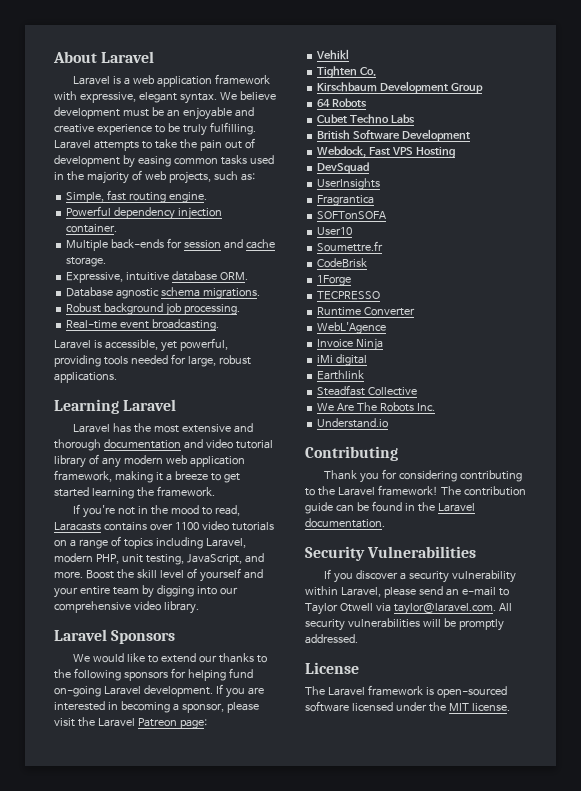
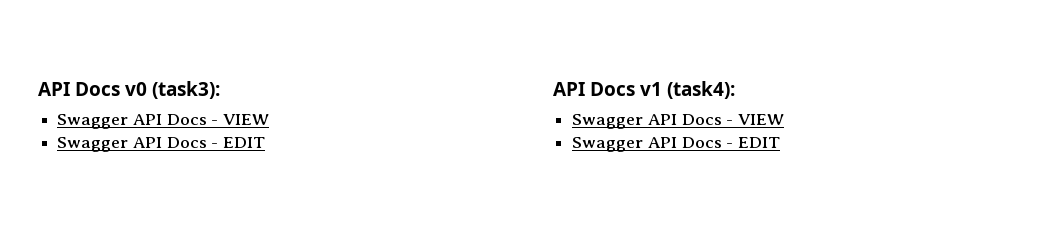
[53,51,155,63] [73,74,271,87] [54,91,276,104] [54,107,254,120] [54,122,256,136] [54,138,255,151] [54,155,274,168] [54,170,255,184] [66,190,208,203] [66,206,223,220] [66,224,118,233] [66,238,275,251] [66,257,107,267] [66,271,249,283] [66,287,261,299] [66,303,241,316] [66,319,220,331] [54,338,228,352] [54,354,251,367] [54,372,117,383] [54,399,177,414] [73,423,254,433] [54,439,273,451] [54,454,245,468] [54,470,240,483] [54,486,215,499] [73,504,241,518] [54,521,274,531] [54,536,246,549] [54,553,264,565] [54,568,263,582] [54,585,238,598] [54,601,199,614] [54,629,176,644] [73,653,268,663] [54,668,253,681] [54,684,264,698] [54,701,259,713] [54,717,207,729] [316,49,350,60] [317,66,377,78] [317,81,484,94] [317,98,368,107] [317,114,416,124] [317,129,471,142] [317,146,456,158] [317,162,370,174] [317,178,381,190] [317,195,375,206] [317,211,387,220] [317,227,353,235] [317,241,384,252] [317,258,368,268] [317,275,352,286] [317,291,381,300] [317,307,416,316] [317,322,387,334] [317,338,384,351] [317,354,368,366] [317,370,365,380] [317,385,418,396] [317,402,435,412] [317,418,389,428] [305,446,398,461] [324,469,523,483] [305,485,526,496] [305,501,475,514] [305,518,385,528] [305,546,477,561] [324,569,517,583] [305,586,509,598] [305,603,512,615] [305,618,504,631] [305,634,358,644] [305,662,359,674] [305,685,507,698] [305,701,510,712] About Laravel // Laravel is a web application framework with expressive, elegant syntax. We believe development must be an enjoyable and creative experience to be truly fulfilling. Laravel attempts to take the pain out of development by easing common tasks used in the majority of web projects, such as: // Simple, fast routing engine. // Powerful dependency injection container. // Multiple back-ends for session and cache storage. // Expressive, intuitive database ORM. // Database agnostic schema migrations. // Robust background job processing. // Real-time event broadcasting. // Laravel is accessible, yet powerful, providing tools needed for large, robust applications. // Learning Laravel // Laravel has the most extensive and thorough documentation and video tutorial library of any modern web application framework, making it a breeze to get started learning the framework. // If you're not in the mood to read, Laracasts contains over 1100 video tutorials on a range of topics including Laravel, modern PHP, unit testing, JavaScript, and more. Boost the skill level of yourself and your entire team by digging into our comprehensive video library. // Laravel Sponsors // We would like to extend our thanks to the following sponsors for helping fund on-going Laravel development. If you are interested in becoming a sponsor, please visit the Laravel Patreon page: // Vehikl // Tighten Co. // Kirschbaum Development Group // 64 Robots // Cubet Techno Labs // British Software Development // Webdock, Fast VPS Hosting // DevSquad // UserInsights // Fragrantica // SOFTonSOFA // User10 // Soumettre.fr // CodeBrisk // 1Forge // TECPRESSO // Runtime Converter // WebL'Agence // Invoice Ninja // iMi digital // Earthlink // Steadfast Collective // We Are The Robots Inc. // Understand.io // Contributing // Thank you for considering contributing to the Laravel framework! The contribution guide can be found in the Laravel documentation. // Security Vulnerabilities // If you discover a security vulnerability within Laravel, please send an e-mail to Taylor Otwell via taylor@laravel.com. All security vulnerabilities will be promptly addressed. // License // The Laravel framework is open-sourced software licensed under the MIT license. -> [38,81,221,99] [57,114,270,129] [57,137,266,152] [553,81,736,99] [572,114,785,129] [572,137,781,152] API Docs v0 (task3): // Swagger API Docs - VIEW // Swagger API Docs - EDIT // API Docs v1 (task4): // Swagger API Docs - VIEW // Swagger API Docs - EDIT

